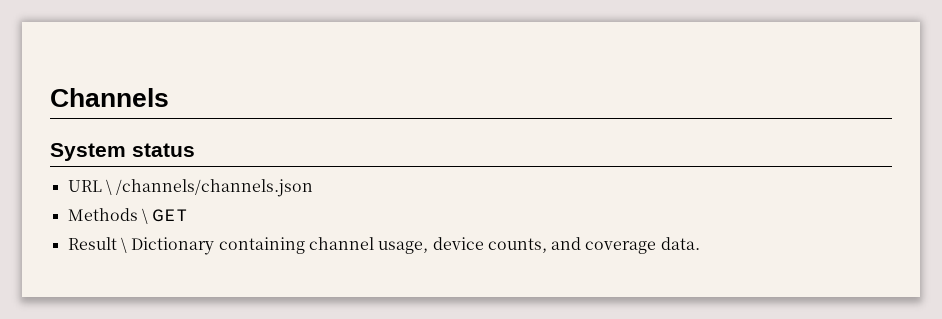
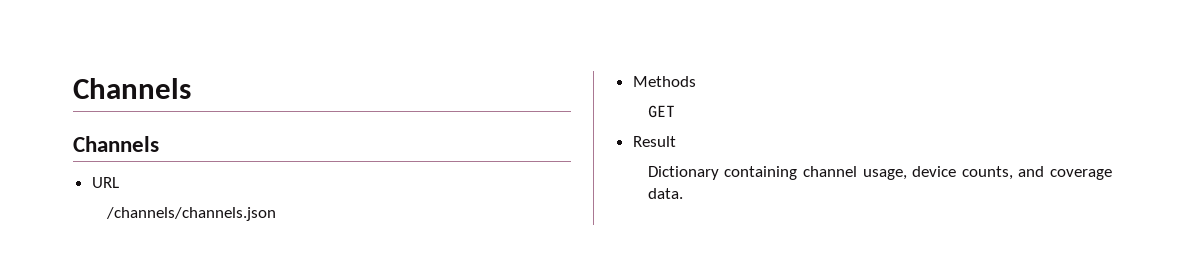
[50,88,169,107] [50,143,195,161] Channels // System status -> [73,78,191,99] [73,136,159,152] Channels // Channels
[105,179,112,195] \ -> (119, 182) //
[141,208,148,224] \ -> (696, 81) //
[120,237,127,253] \ -> (676, 141) //

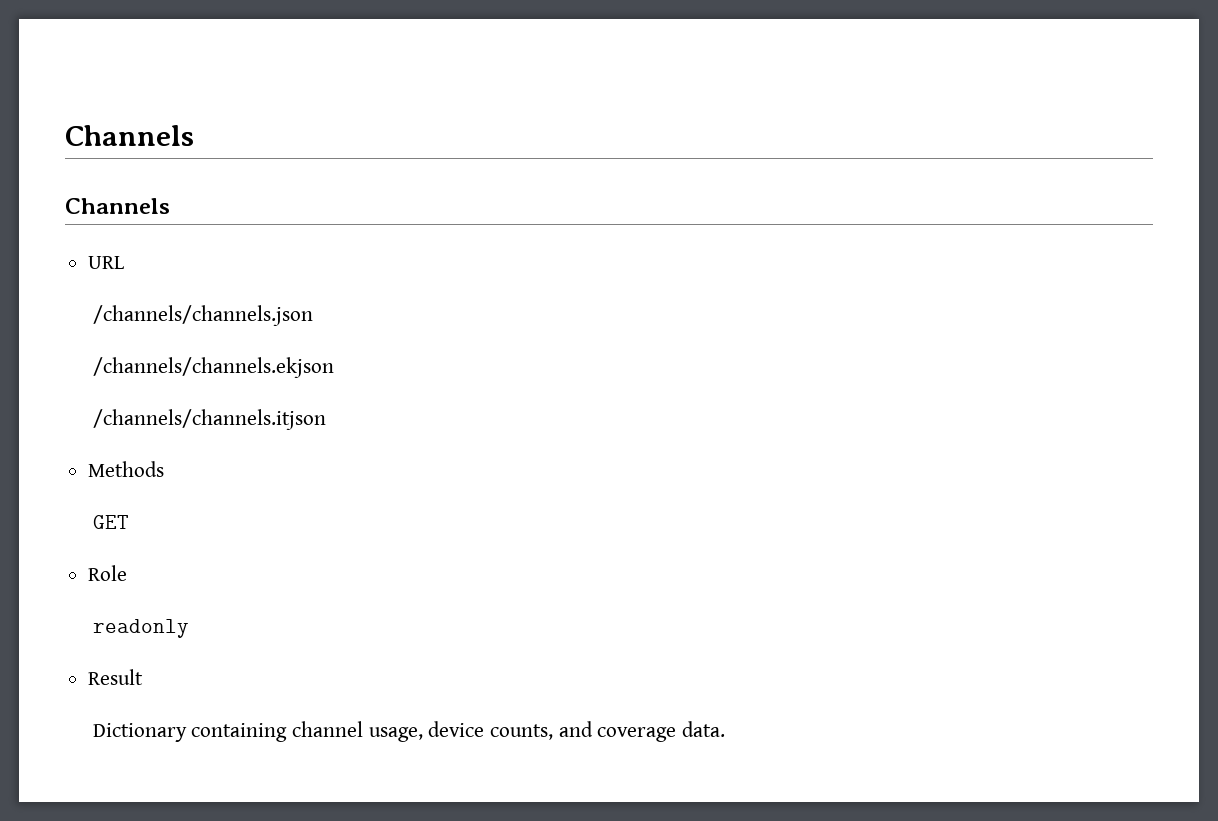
(276, 214) none -> [92,357,334,378] [92,409,326,430] // /channels/channels.ekjson // /channels/channels.itjson
(675, 111) none -> [88,565,128,581] [92,619,189,638] // Role // readonly

